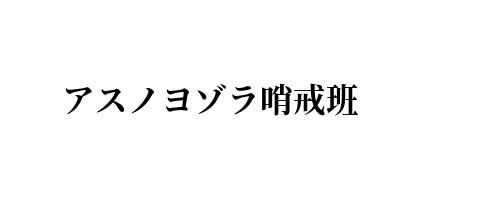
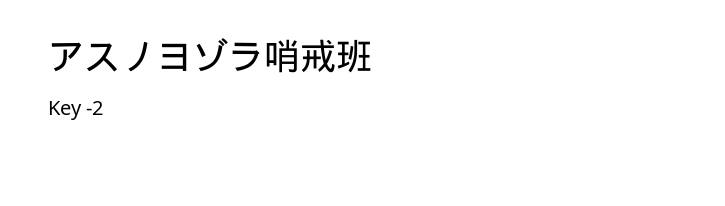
(359, 99) none -> [48,101,104,120] // Key -2

